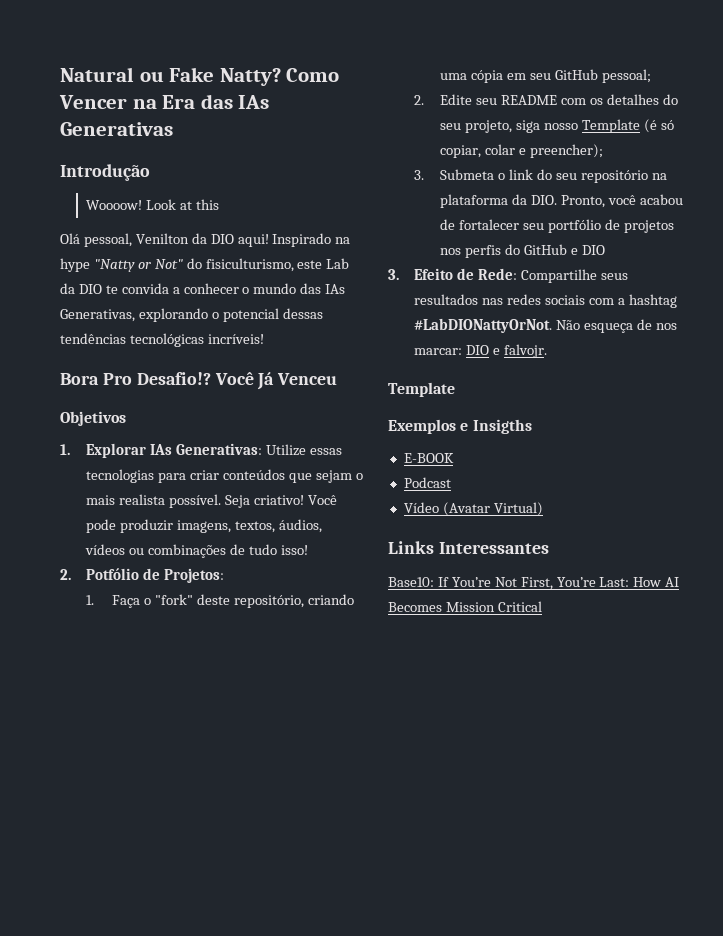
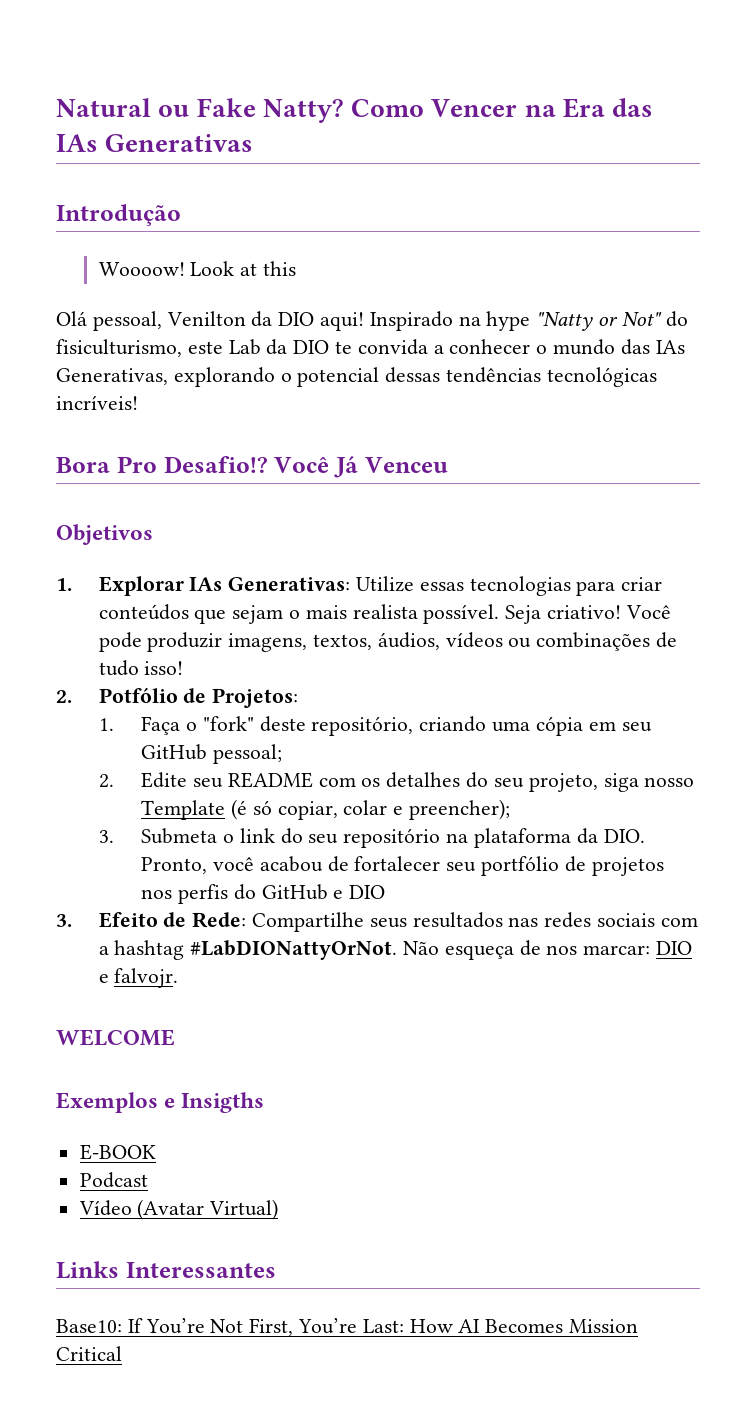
[388,382,455,397] Template -> [56,1029,175,1046] WELCOME

